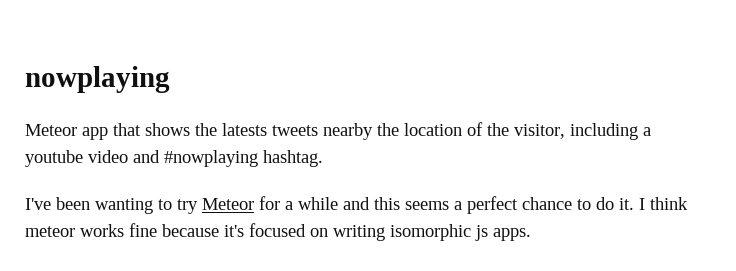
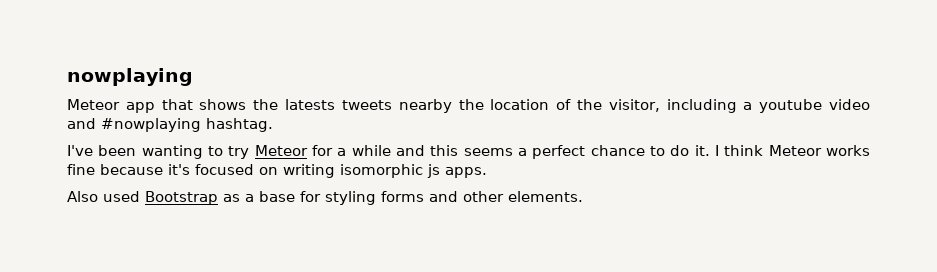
[25,226,75,237] meteor -> [768,145,822,156] Meteor
(531, 234) none -> [67,191,583,205] // Also used Bootstrap as a base for styling forms and other elements.

